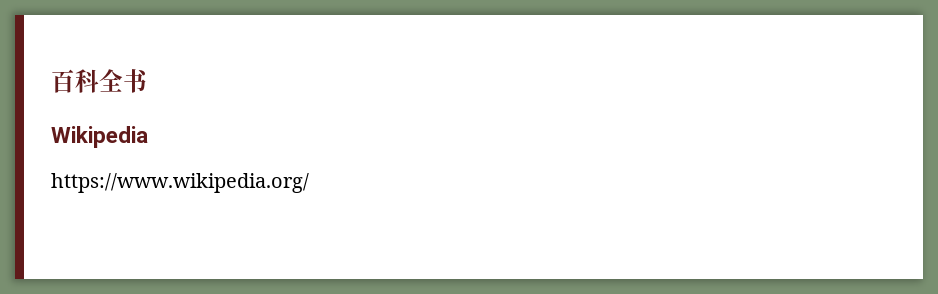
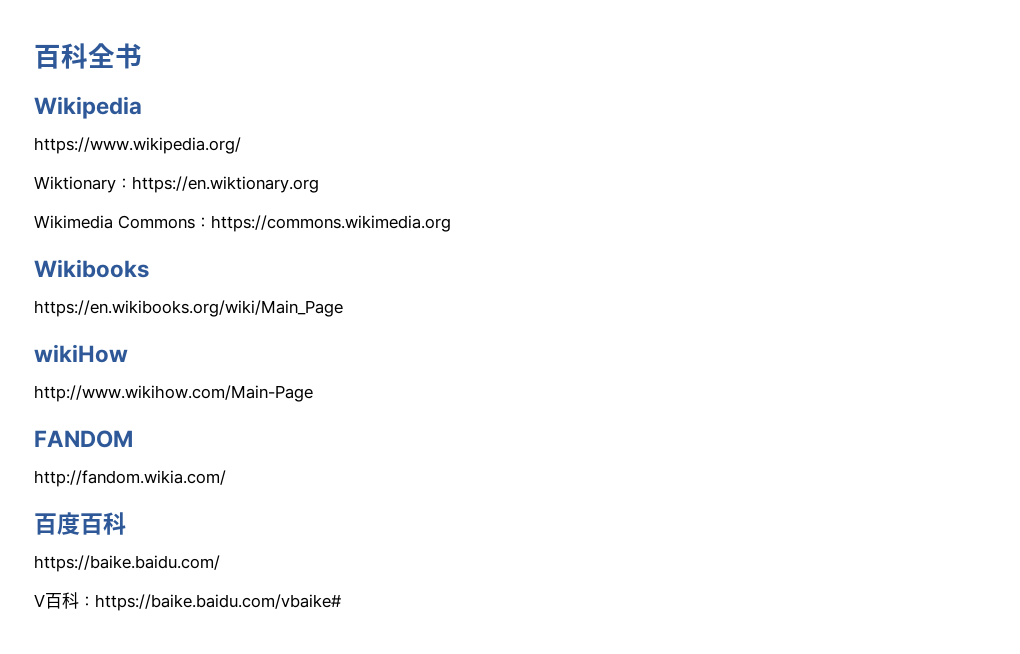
(309, 183) none -> [34,176,319,193] [34,215,451,232] [34,259,149,278] [34,300,343,317] [34,344,128,363] [34,385,313,402] [34,430,133,448] [34,470,226,487] [34,512,126,535] [34,555,220,572] [34,592,342,611] // Wiktionary：https://en.wiktionary.org // Wikimedia Commons：https://commons.wikimedia.org // Wikibooks // https://en.wikibooks.org/wiki/Main_Page // wikiHow // http://www.wikihow.com/Main-Page // FANDOM // http://fandom.wikia.com/ // 百度百科 // https://baike.baidu.com/ // V百科：https://baike.baidu.com/vbaike#

